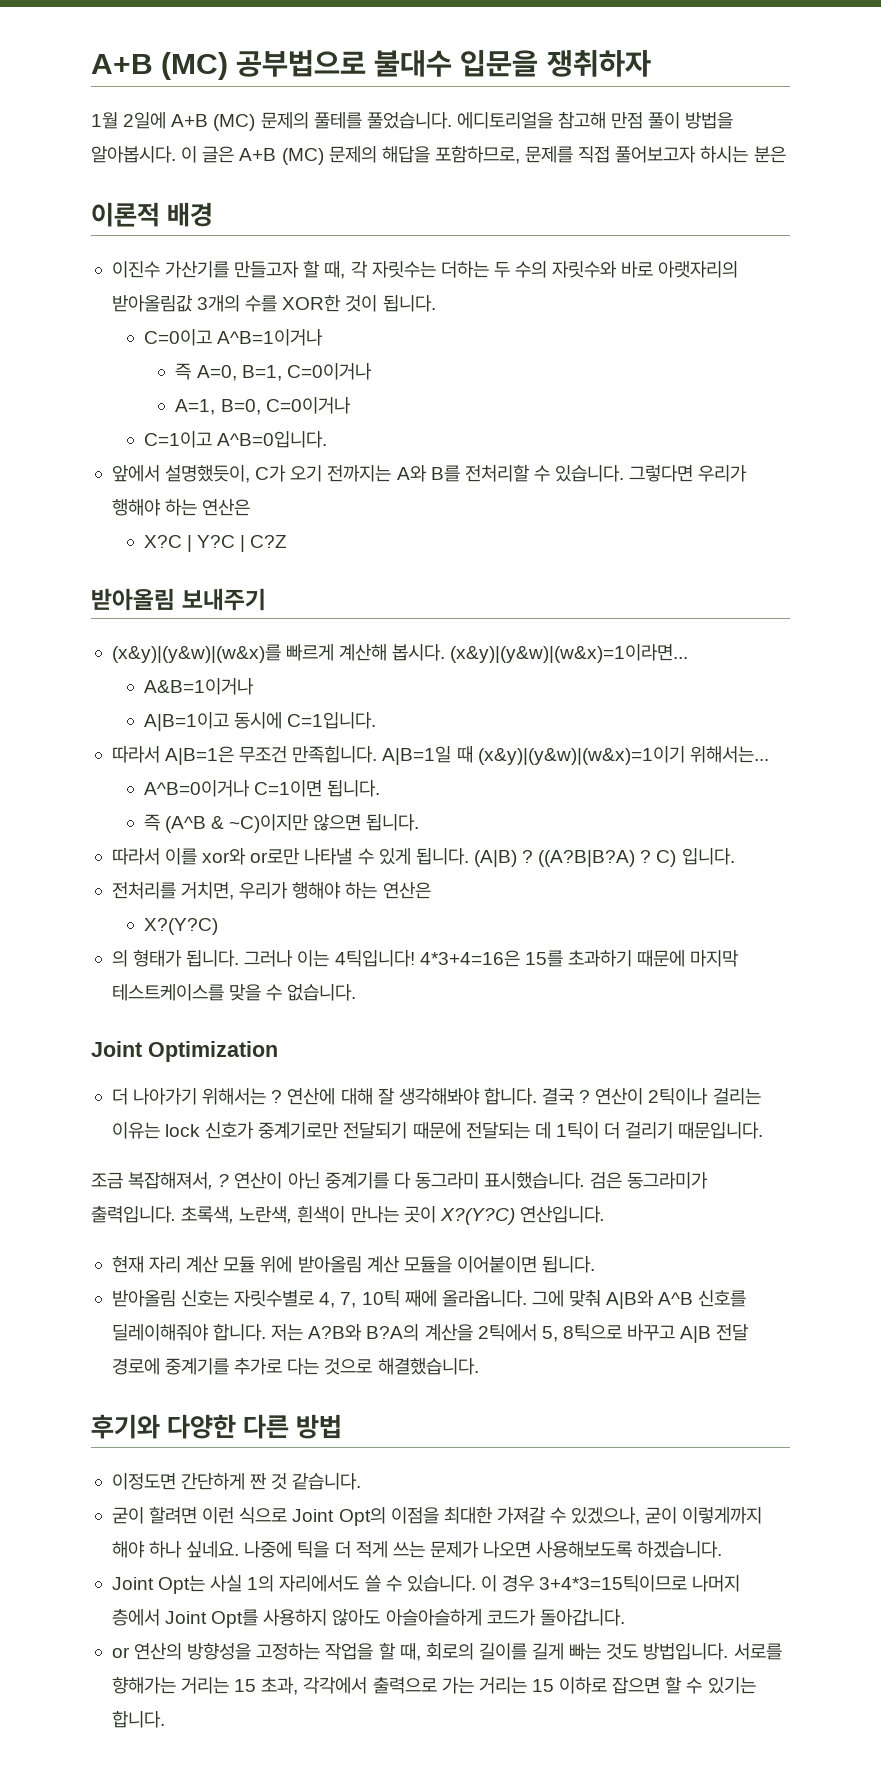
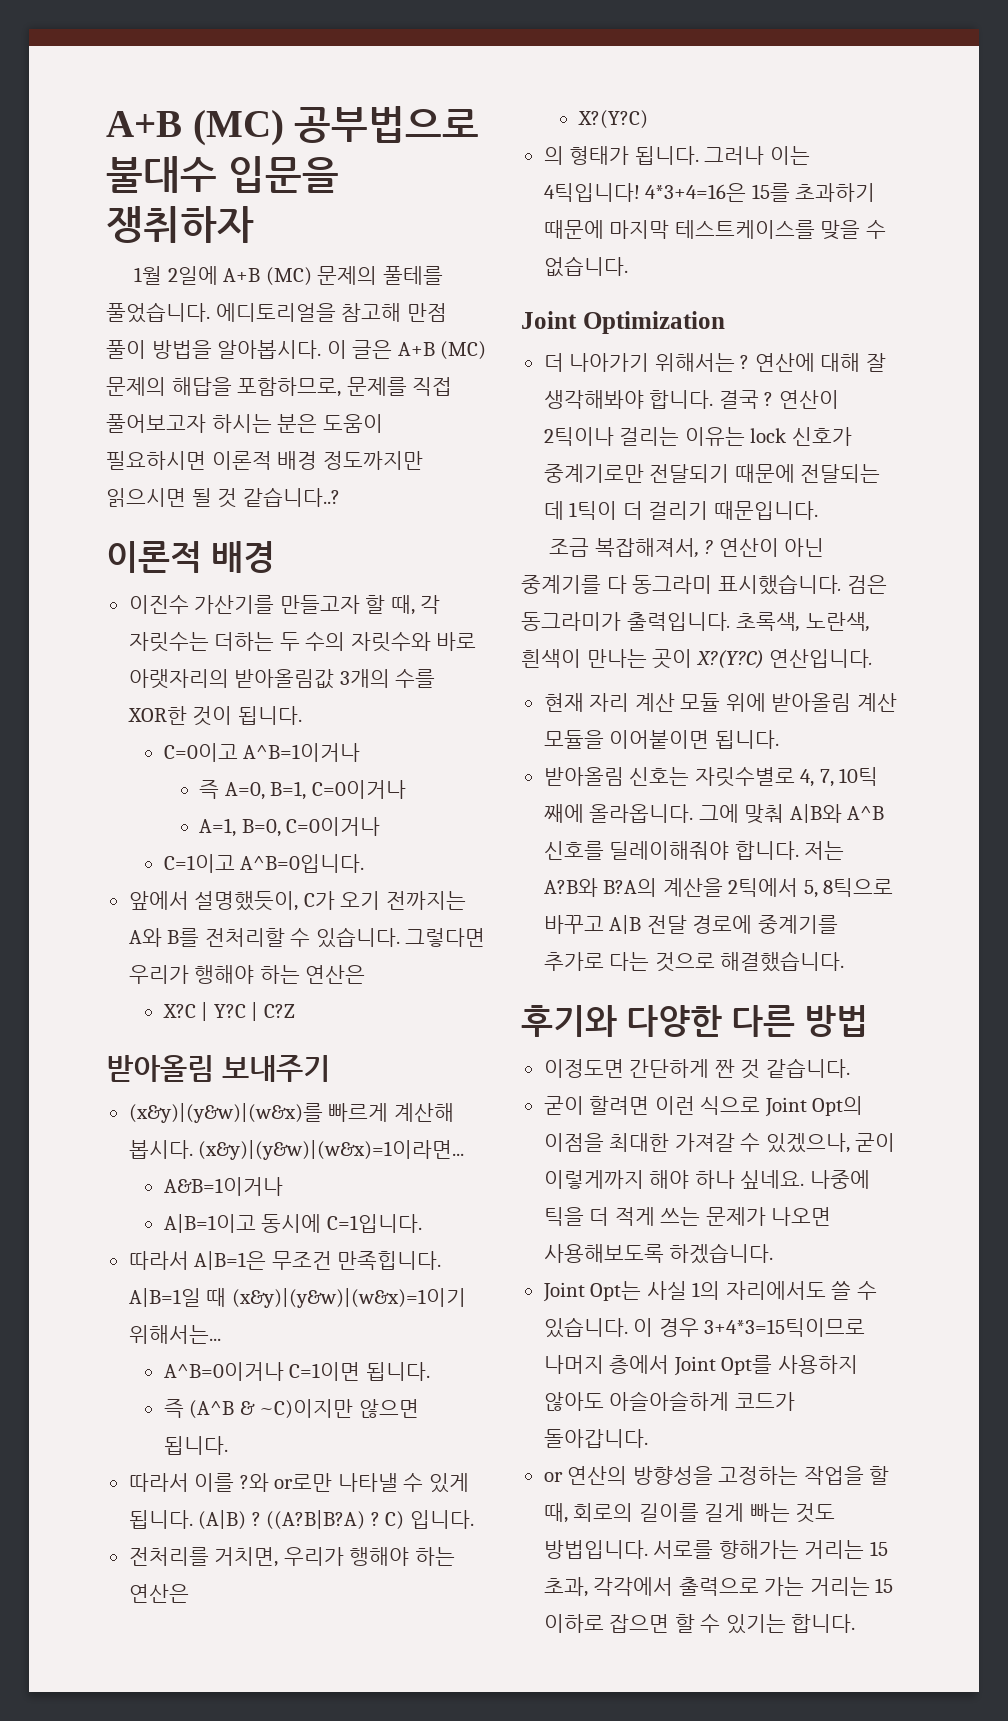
(786, 154) none -> [322,414,383,433] [106,451,423,470] [106,487,340,508] 도움이 필요하시면 이론적 배경 정도까지만 읽으시면 될 것 같습니다..?
[202,848,247,865] xor와 -> [239,1473,269,1492] ?와

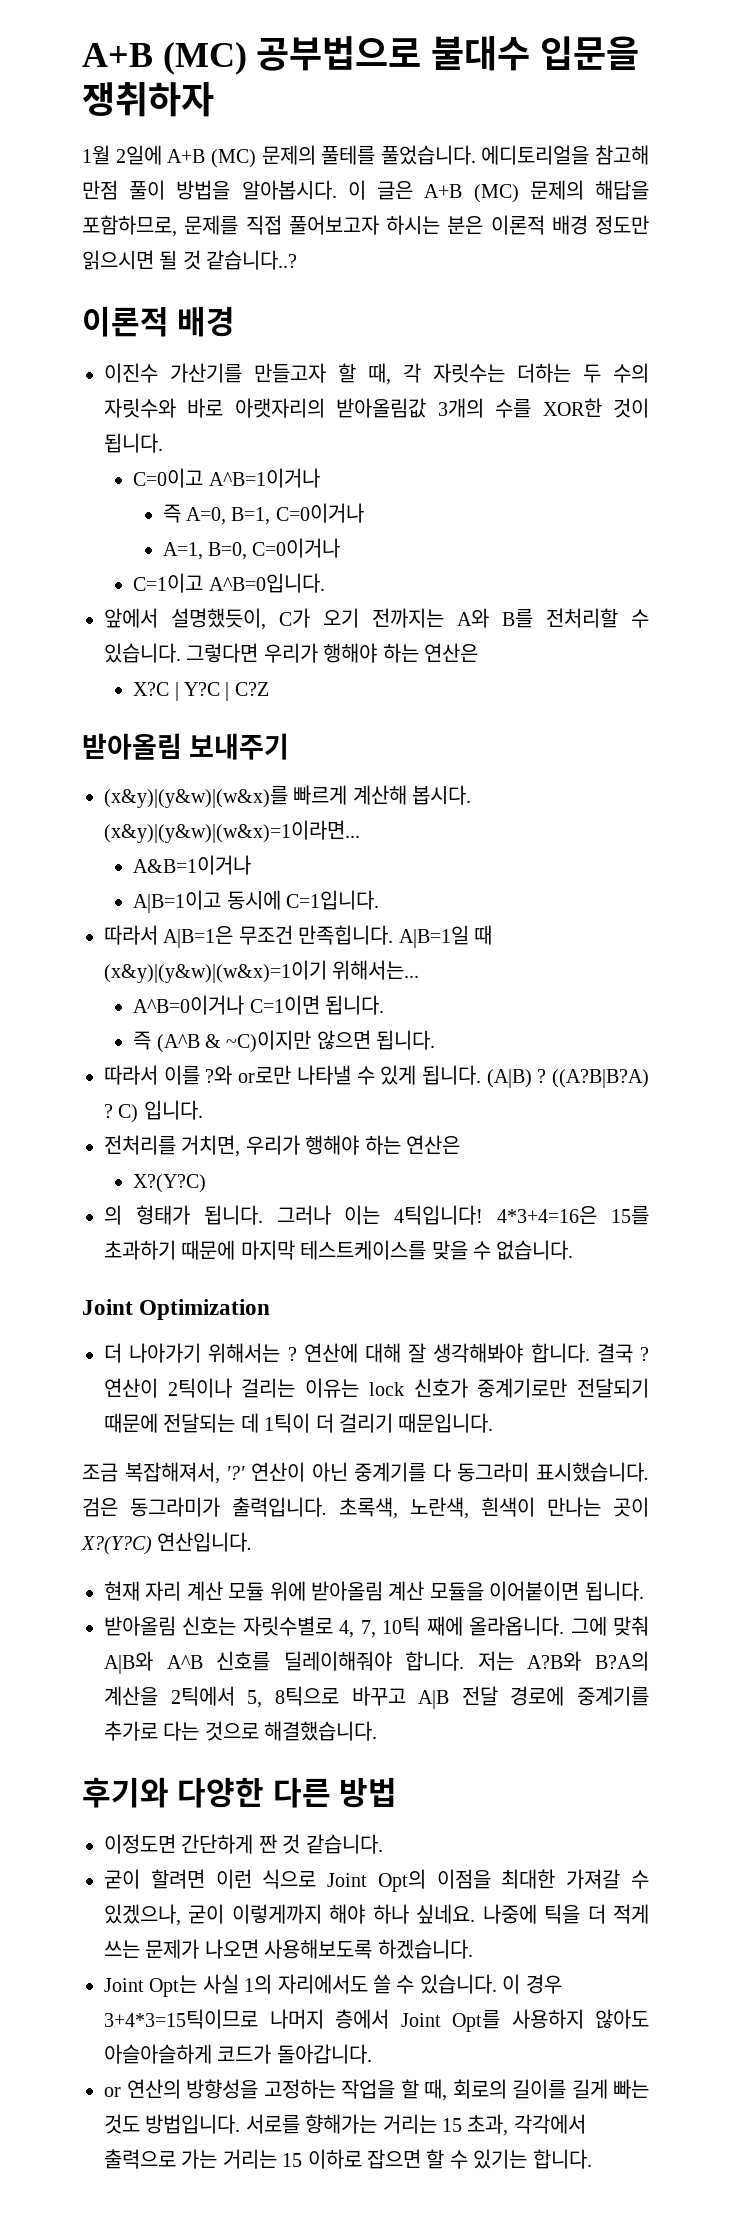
[322,414,383,433] [106,451,423,470] 도움이 필요하시면 이론적 배경 정도까지만 -> [490,215,649,235] 이론적 배경 정도만
[704,540,714,554] ? -> [226,1466,246,1480] '?'

